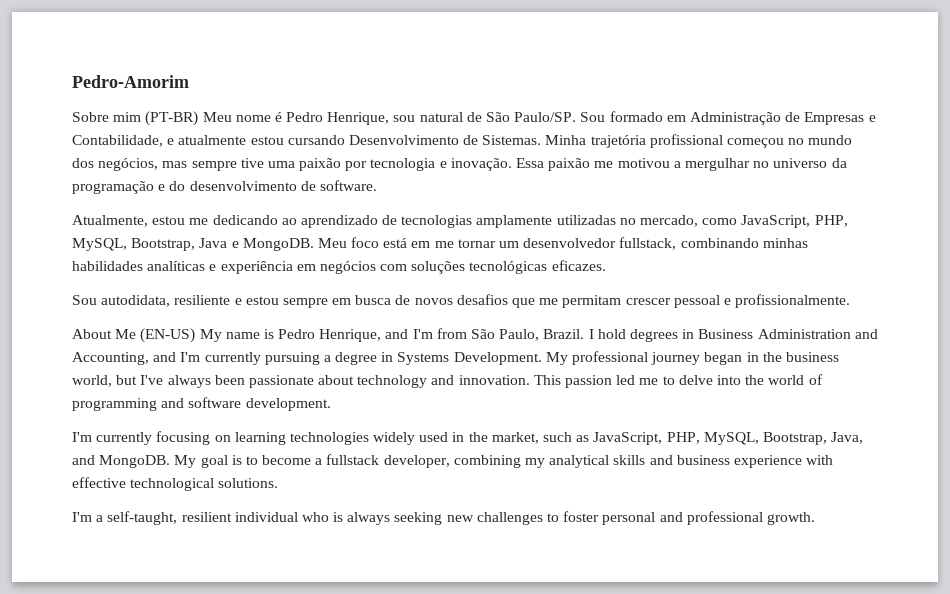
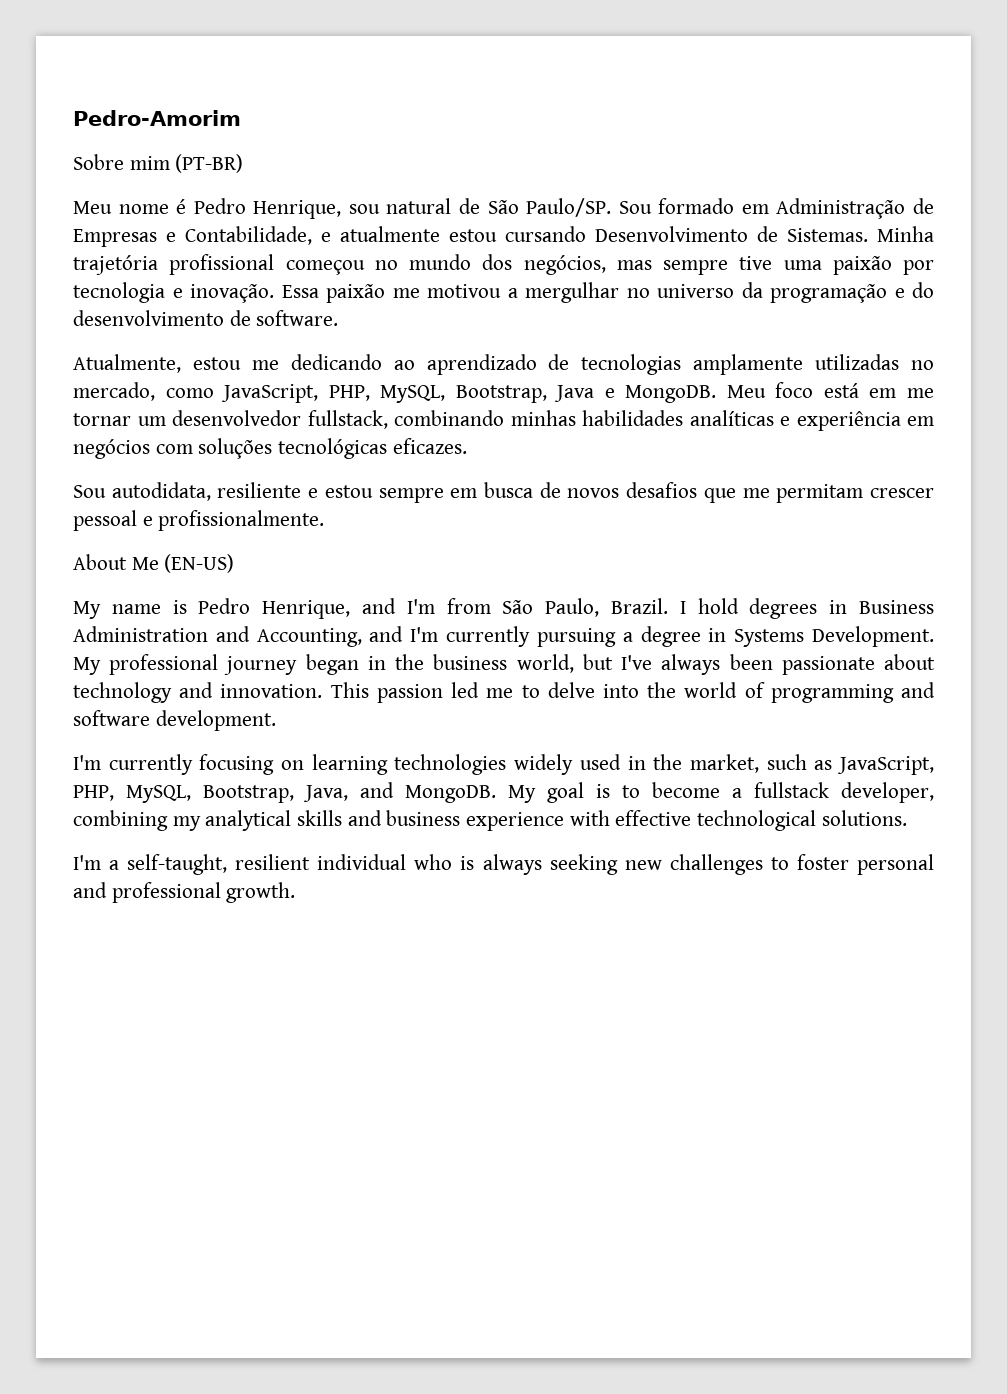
(199, 118) none -> (244, 163) //
(196, 335) none -> (235, 563) //

